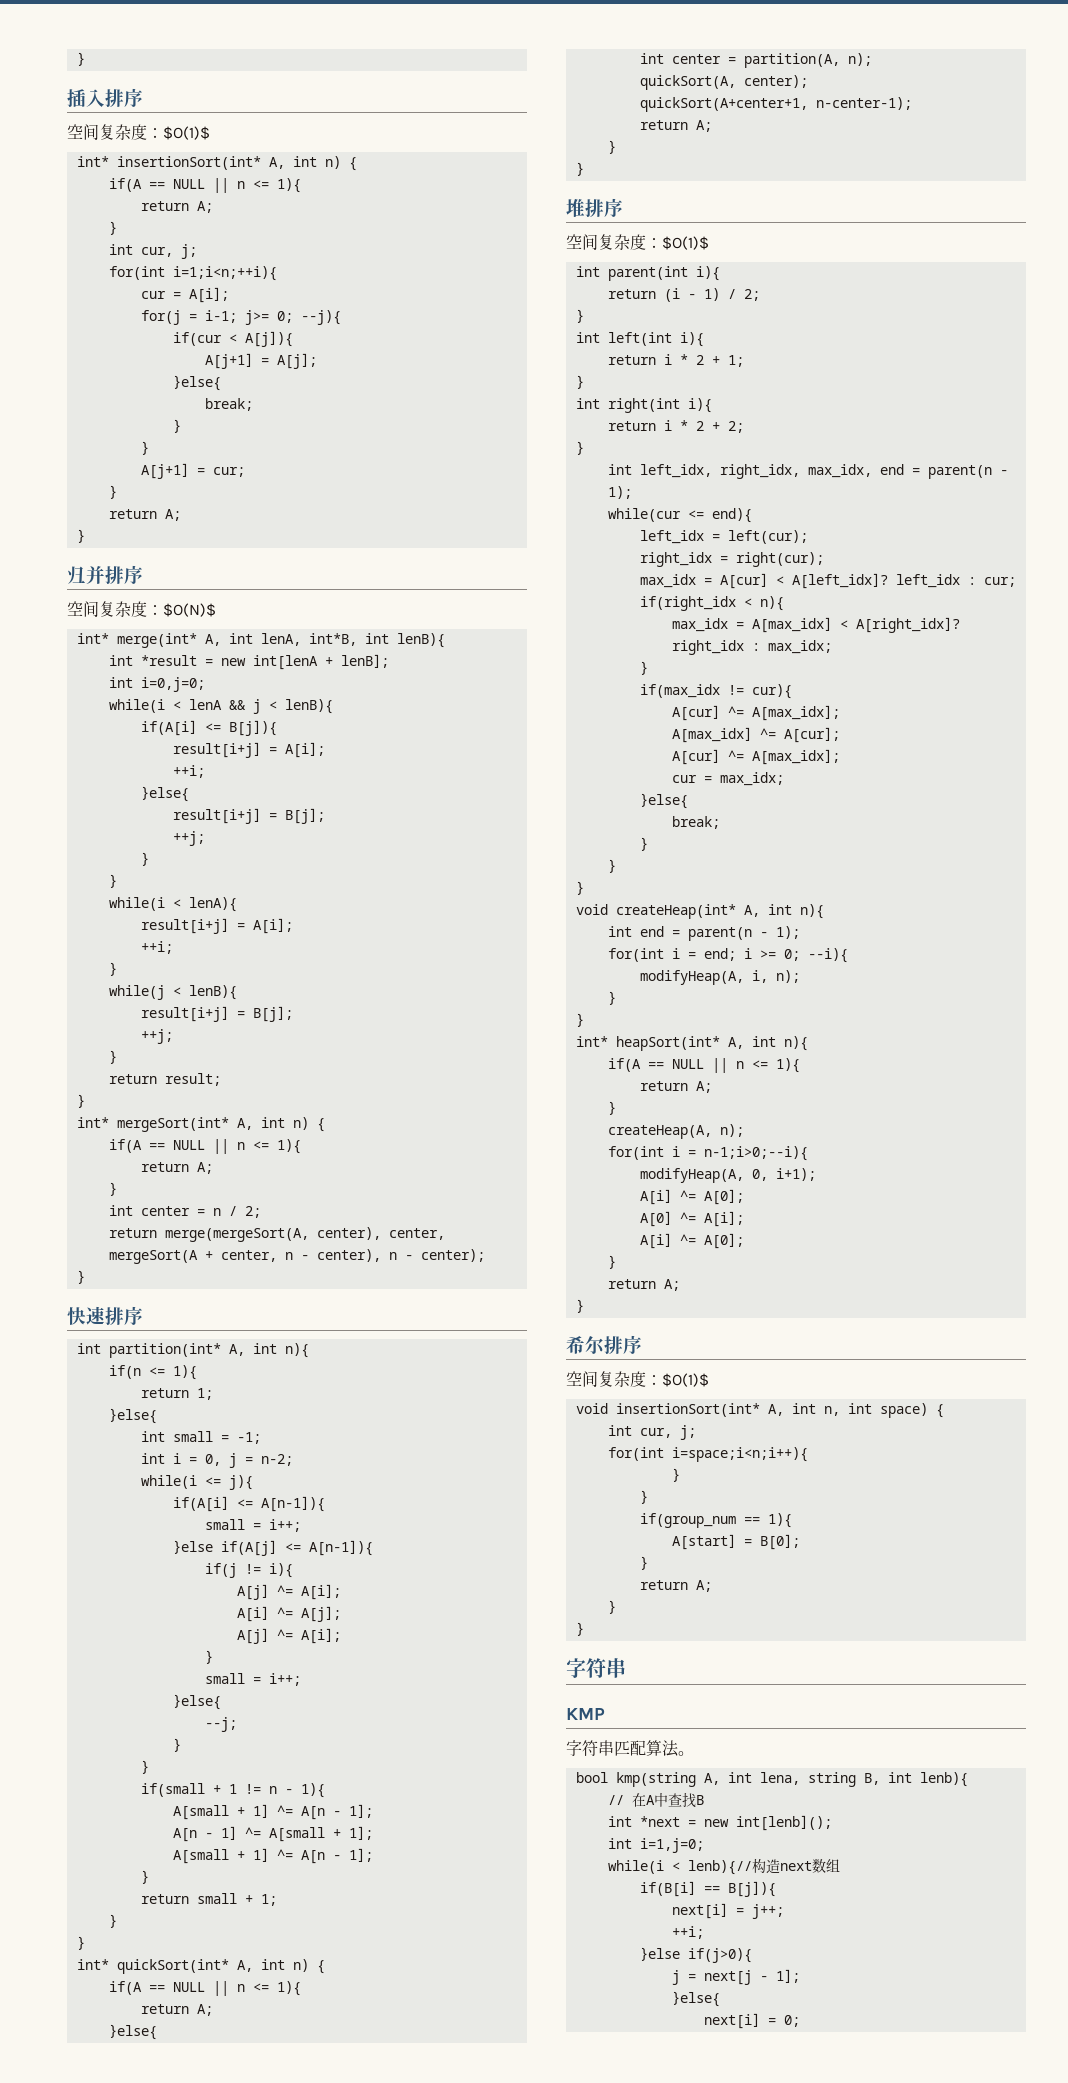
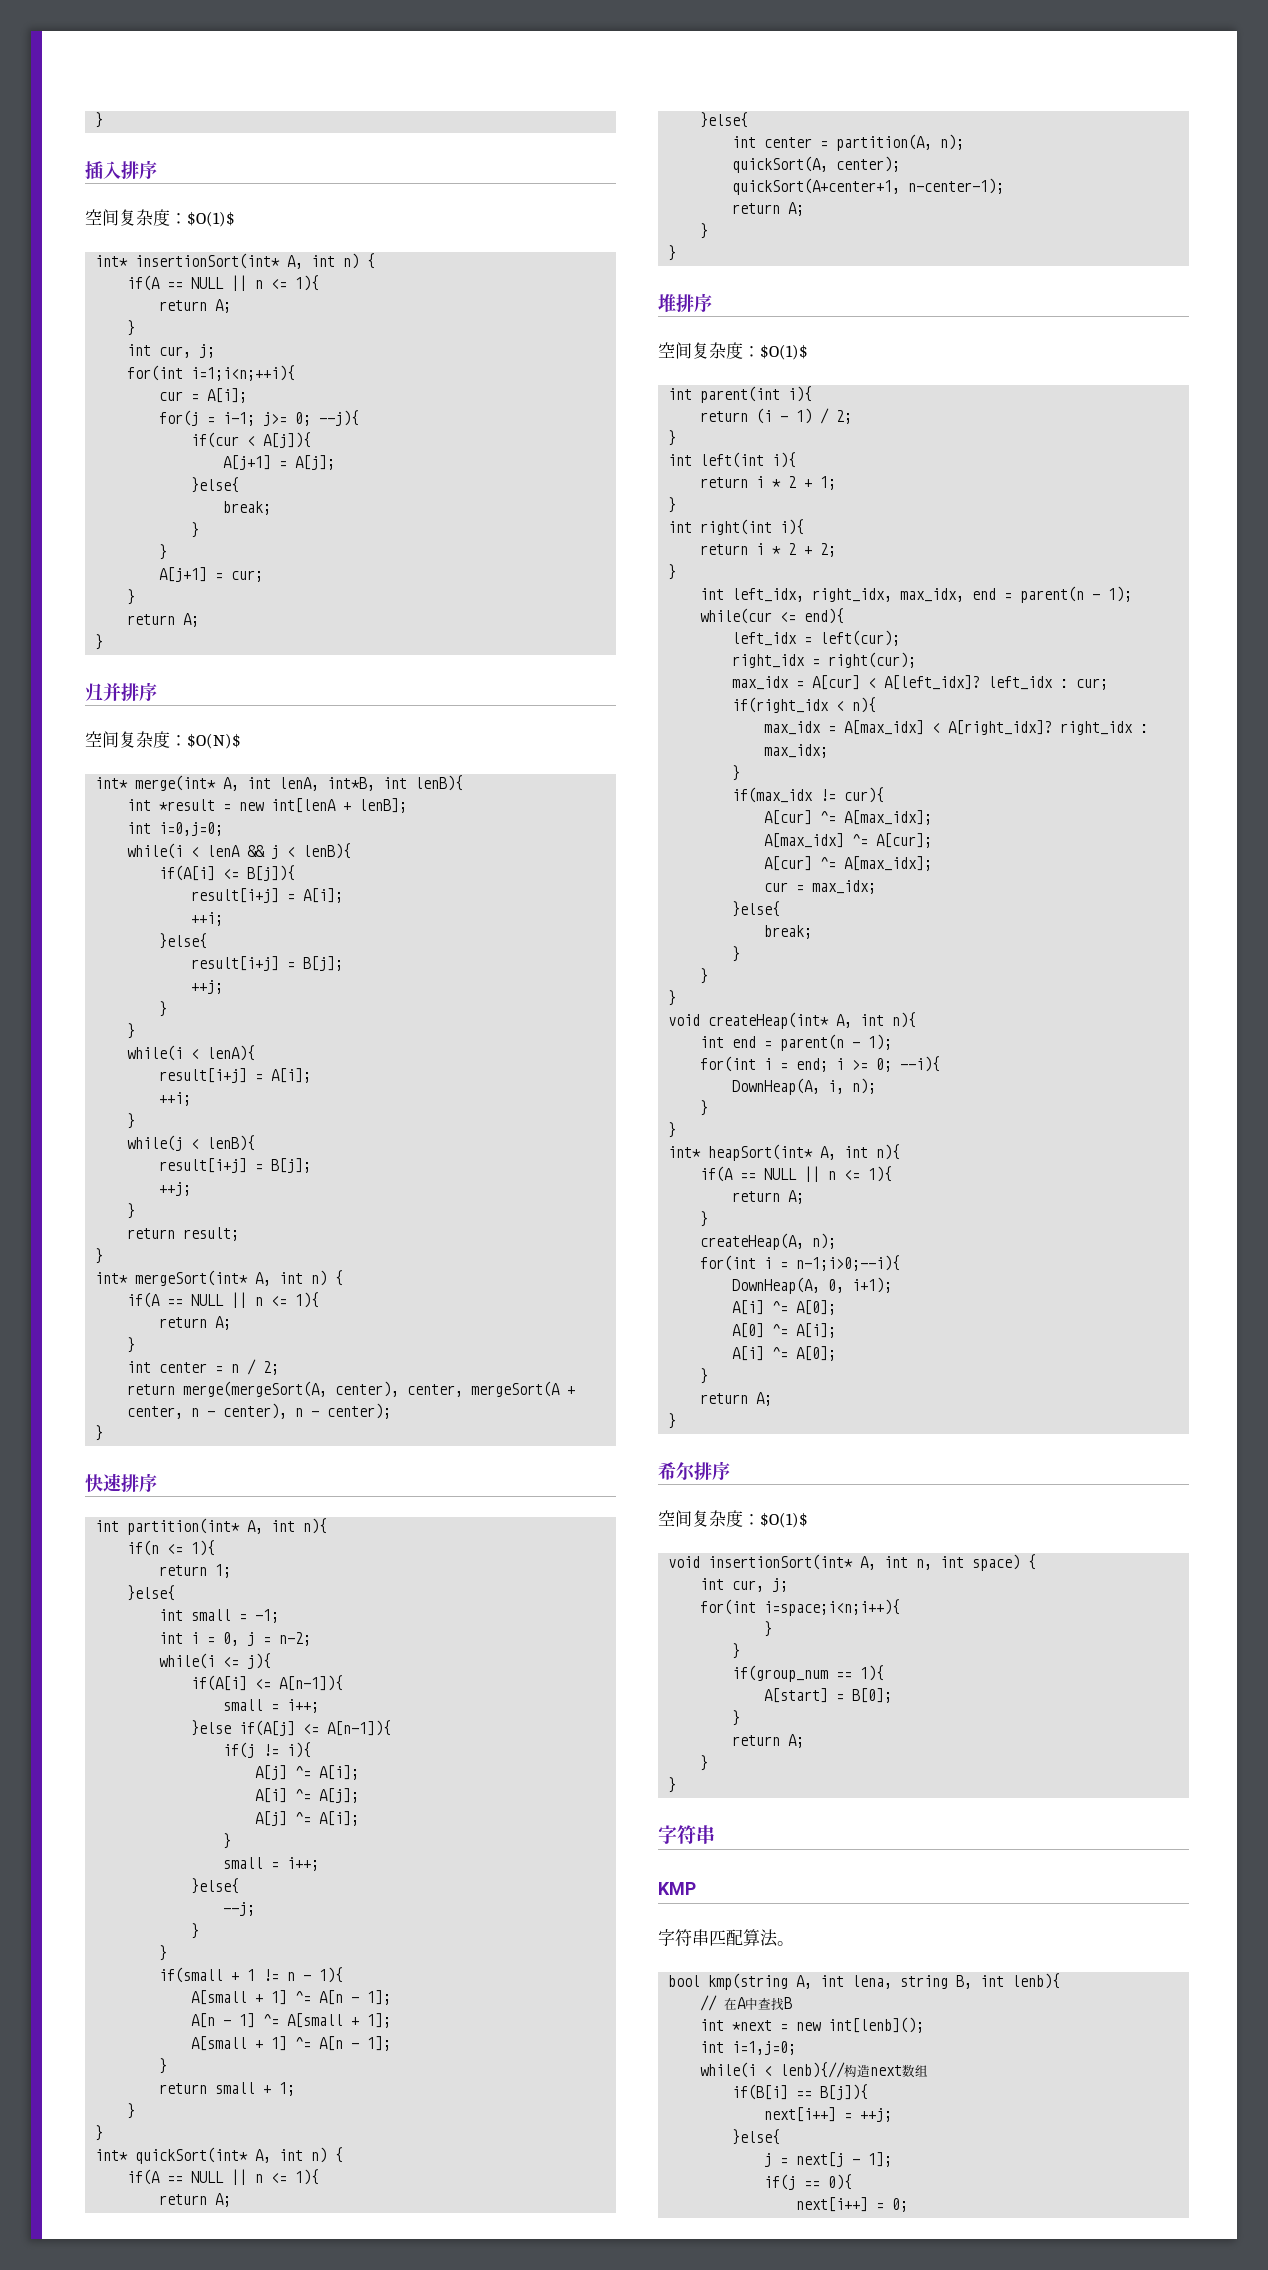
[639,970,744,985] modifyHeap(A, -> [732,1078,821,1095] DownHeap(A,
[639,1168,744,1183] modifyHeap(A, -> [732,1277,821,1294] DownHeap(A,
[671,1903,784,1919] [671,1926,704,1939] [639,1947,752,1963] next[i] = j++; // ++i; // }else if(j>0){ -> [764,2107,893,2122] [732,2129,781,2145] next[i++] = ++j; // }else{
[671,1991,720,2007] [703,2013,760,2029] }else{ // next[i] -> [764,2174,853,2190] [796,2197,869,2212] if(j == 0){ // next[i++]

